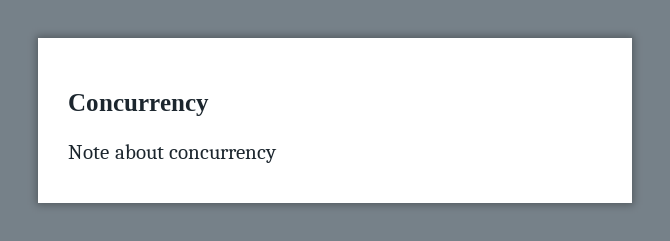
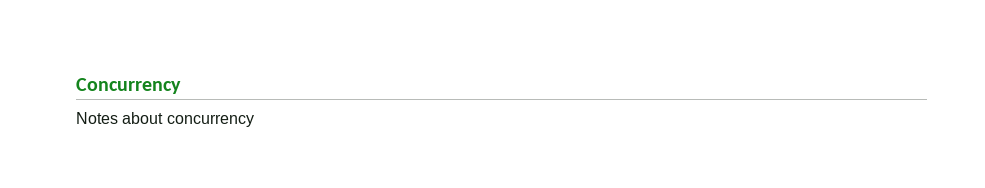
[68,145,109,159] Note -> [76,112,118,124] Notes

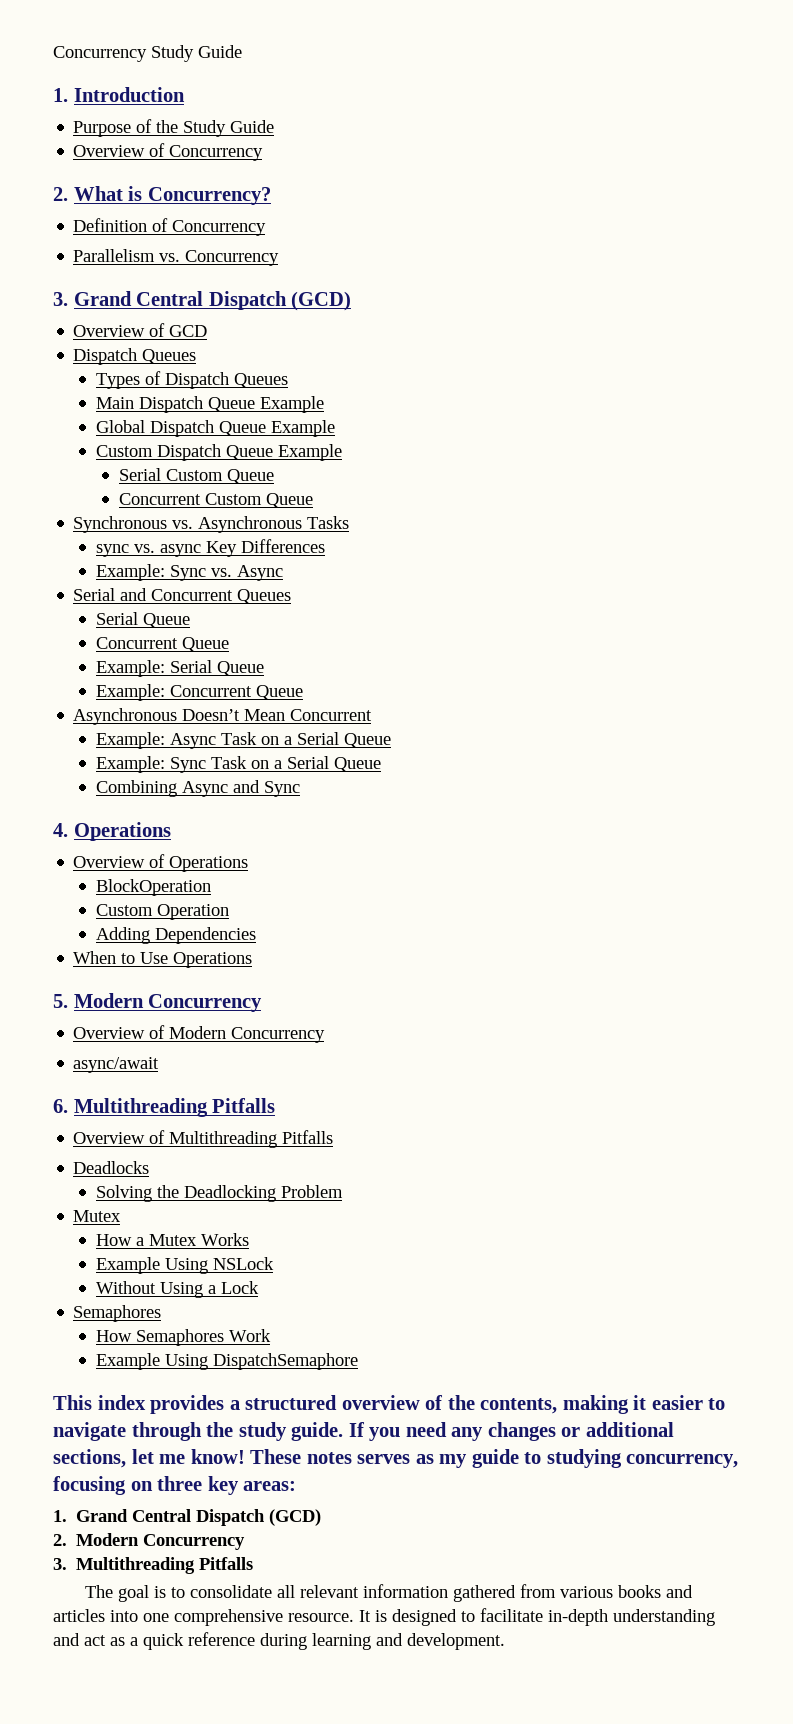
[76,78,181,94] [76,112,254,127] Concurrency // Notes about concurrency -> [53,45,242,62] [53,87,185,102] [73,119,275,137] [73,143,264,161] [53,186,271,205] [73,218,267,236] [73,249,280,266] [53,291,352,311] [73,323,208,337] [73,348,197,365] [96,371,289,389] [96,396,325,413] [96,420,336,437] [96,444,343,461] [118,468,274,484] [118,493,313,508] [73,516,350,533] [96,539,326,557] [96,564,284,581] [73,588,292,604] [96,612,191,628] [96,637,230,652] [96,660,265,677] [96,684,304,701] [73,708,373,725] [96,732,392,749] [96,756,382,773] [96,780,301,797] [53,822,171,841] [73,854,249,872] [96,879,212,896] [96,904,230,920] [96,927,257,944] [73,951,253,968] [53,993,263,1012] [73,1025,326,1043] [73,1057,160,1073] [53,1098,276,1117] [73,1130,334,1148] [73,1161,150,1174] [96,1185,344,1202] [73,1210,122,1222] [96,1233,250,1246] [96,1257,275,1274] [96,1281,260,1298] [73,1305,162,1322] [96,1329,272,1346] [96,1353,359,1370] [53,1395,726,1414] [53,1422,674,1441] [53,1449,739,1468] [53,1476,297,1495] [53,1509,322,1526] [53,1533,246,1550] [53,1557,254,1574] [85,1584,694,1602] [53,1608,715,1626] [53,1632,505,1650] Concurrency Study Guide // 1. Introduction // Purpose of the Study Guide // Overview of Concurrency // 2. What is Concurrency? // Definition of Concurrency // Parallelism vs. Concurrency // 3. Grand Central Dispatch (GCD) // Overview of GCD // Dispatch Queues // Types of Dispatch Queues // Main Dispatch Queue Example // Global Dispatch Queue Example // Custom Dispatch Queue Example // Serial Custom Queue // Concurrent Custom Queue // Synchronous vs. Asynchronous Tasks // sync vs. async Key Differences // Example: Sync vs. Async // Serial and Concurrent Queues // Serial Queue // Concurrent Queue // Example: Serial Queue // Example: Concurrent Queue // Asynchronous Doesn’t Mean Concurrent // Example: Async Task on a Serial Queue // Example: Sync Task on a Serial Queue // Combining Async and Sync // 4. Operations // Overview of Operations // BlockOperation // Custom Operation // Adding Dependencies // When to Use Operations // 5. Modern Concurrency // Overview of Modern Concurrency // async/await // 6. Multithreading Pitfalls // Overview of Multithreading Pitfalls // Deadlocks // Solving the Deadlocking Problem // Mutex // How a Mutex Works // Example Using NSLock // Without Using a Lock // Semaphores // How Semaphores Work // Example Using DispatchSemaphore // This index provides a structured overview of the contents, making it easier to navigate through the study guide. If you need any changes or additional sections, let me know! These notes serves as my guide to studying concurrency, focusing on three key areas: // 1. Grand Central Dispatch (GCD) // 2. Modern Concurrency // 3. Multithreading Pitfalls // The goal is to consolidate all relevant information gathered from various books and articles into one comprehensive resource. It is designed to facilitate in-depth understanding and act as a quick reference during learning and development.

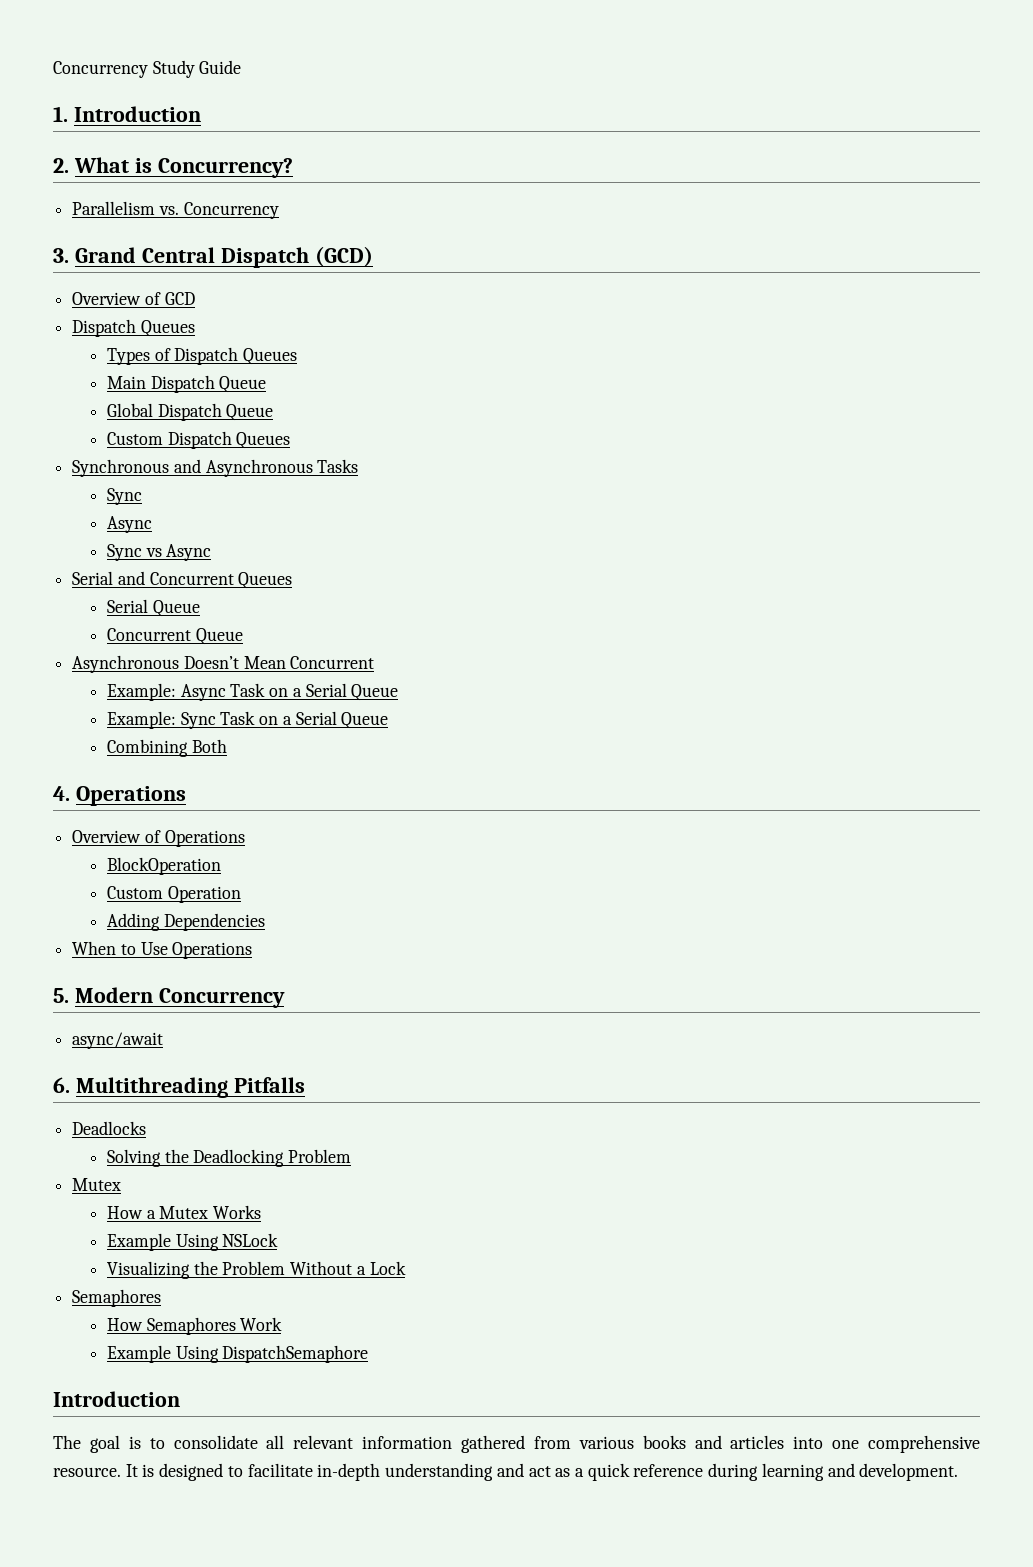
[73,119,275,137] [73,143,264,161] // Purpose of the Study Guide // Overview of Concurrency -> (201, 114) none
[73,218,267,236] // Definition of Concurrency -> (293, 168) none
[260,396,325,413] Example -> (267, 384) none
[271,420,336,437] Example -> (274, 412) none
[226,444,343,461] [118,468,274,484] [118,493,313,508] Queue Example // Serial Custom Queue // Concurrent Custom Queue -> [236,432,291,449] Queues
[172,520,194,529] vs. -> [173,459,201,473] and
[96,539,326,557] [96,564,233,581] sync vs. async Key Differences // Example: Sync vs. -> [106,488,142,505] [106,516,152,533] [106,544,162,561] Sync // Async // Sync vs
[96,660,265,677] [96,684,304,701] // Example: Serial Queue // Example: Concurrent Queue -> (243, 636) none
[182,780,301,797] Async and Sync -> [191,739,227,753] Both
[73,1025,326,1043] // Overview of Modern Concurrency -> (285, 998) none
[73,1130,334,1148] // Overview of Multithreading Pitfalls -> (305, 1085) none
[96,1281,204,1298] Without Using -> [106,1261,353,1279] Visualizing the Problem Without
[53,1395,726,1414] [53,1422,674,1441] [53,1449,739,1468] [53,1476,297,1495] [53,1509,322,1526] [53,1533,246,1550] [53,1557,254,1574] This index provides a structured overview of the contents, making it easier to navigate through the study guide. If you need any changes or additional sections, let me know! These notes serves as my guide to studying concurrency, focusing on three key areas: // 1. Grand Central Dispatch (GCD) // 2. Modern Concurrency // 3. Multithreading Pitfalls -> [53,1391,180,1407] Introduction

